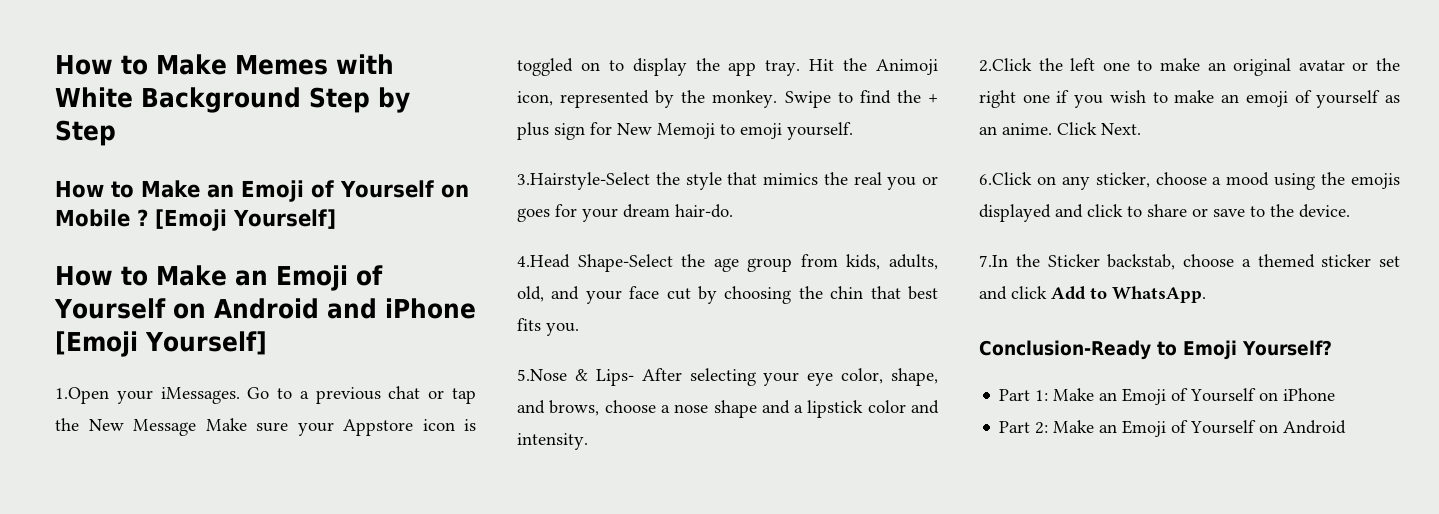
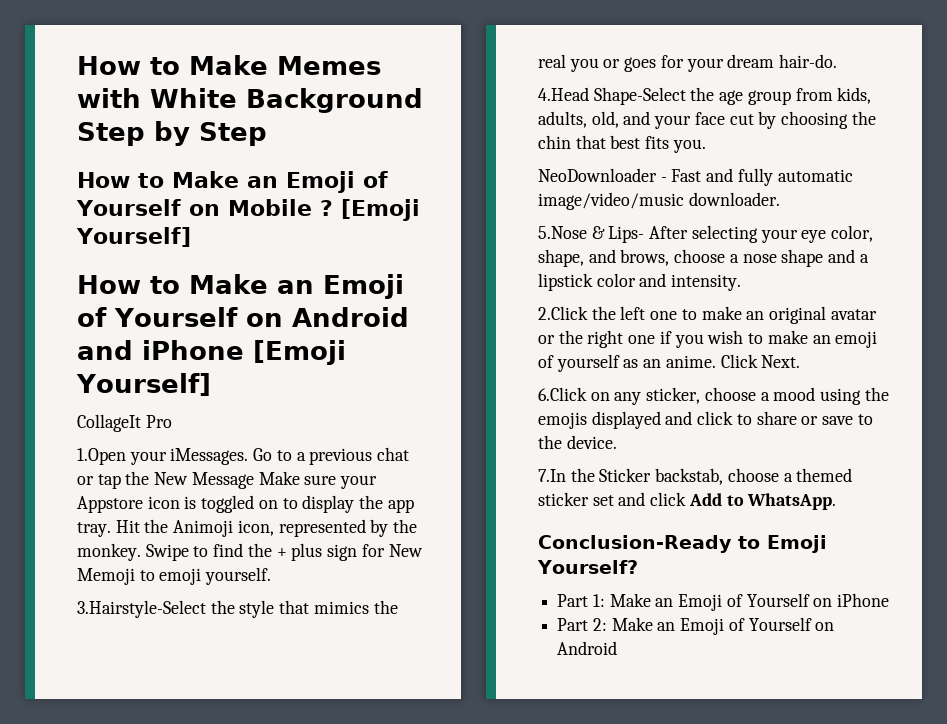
(267, 343) none -> [77,414,172,432] // CollageIt Pro
(579, 329) none -> [538,168,853,186] [538,192,780,210] // NeoDownloader - Fast and fully automatic image/video/music downloader.

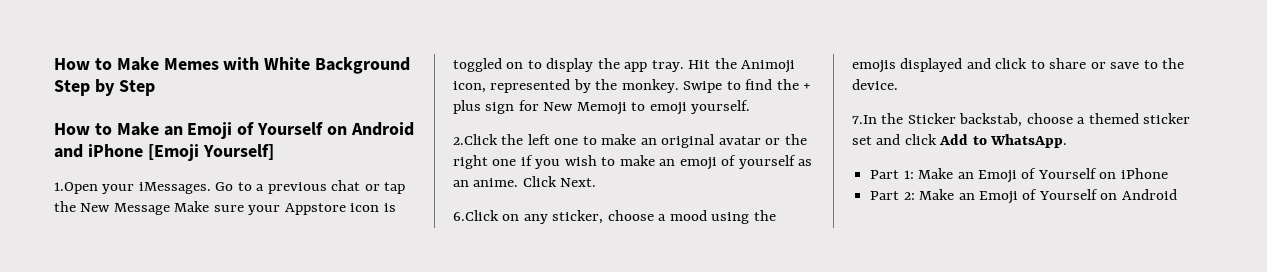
[77,171,388,193] [76,199,420,221] [76,227,191,247] // How to Make an Emoji of Yourself on Mobile ? [Emoji Yourself] -> (155, 88) none
[77,414,172,432] // CollageIt Pro -> (274, 152) none
[77,600,398,618] [538,54,838,72] [538,87,872,105] [538,111,876,129] [538,135,706,153] [538,168,853,186] [538,192,780,210] [538,225,874,243] [538,249,869,267] [538,273,742,291] // 3.Hairstyle-Select the style that mimics the real you or goes for your dream hair-do. // 4.Head Shape-Select the age group from kids, adults, old, and your face cut by choosing the chin that best fits you. // NeoDownloader - Fast and fully automatic image/video/music downloader. // 5.Nose & Lips- After selecting your eye color, shape, and brows, choose a nose shape and a lipstick color and intensity. -> (751, 107) none
[538,535,827,553] [537,560,638,574] // Conclusion-Ready to Emoji Yourself? -> (1068, 141) none

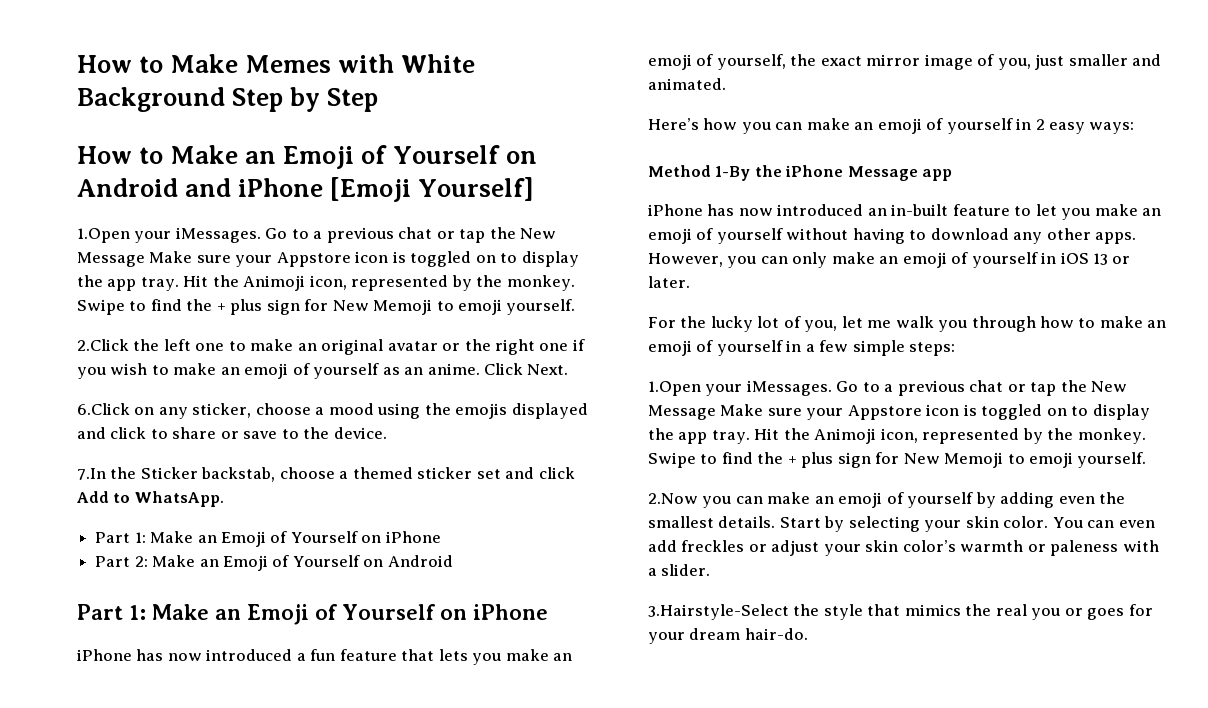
(1177, 194) none -> [77,604,548,625] [77,649,573,665] [648,54,1162,70] [648,78,726,90] [648,118,1135,134] [648,165,953,181] [648,204,1162,220] [648,228,1137,244] [648,252,1131,268] [648,276,690,288] [648,316,1167,332] [648,340,956,356] [648,380,1128,396] [648,404,1150,420] [648,428,1146,444] [648,452,1147,468] [648,492,1126,508] [648,516,1155,532] [648,540,1159,556] [648,564,711,576] [648,604,1153,620] [648,628,808,644] // Part 1: Make an Emoji of Yourself on iPhone // iPhone has now introduced a fun feature that lets you make an emoji of yourself, the exact mirror image of you, just smaller and animated. // Here’s how you can make an emoji of yourself in 2 easy ways: // Method 1-By the iPhone Message app // iPhone has now introduced an in-built feature to let you make an emoji of yourself without having to download any other apps. However, you can only make an emoji of yourself in iOS 13 or later. // For the lucky lot of you, let me walk you through how to make an emoji of yourself in a few simple steps: // 1.Open your iMessages. Go to a previous chat or tap the New Message Make sure your Appstore icon is toggled on to display the app tray. Hit the Animoji icon, represented by the monkey. Swipe to find the + plus sign for New Memoji to emoji yourself. // 2.Now you can make an emoji of yourself by adding even the smallest details. Start by selecting your skin color. You can even add freckles or adjust your skin color’s warmth or paleness with a slider. // 3.Hairstyle-Select the style that mimics the real you or goes for your dream hair-do.

